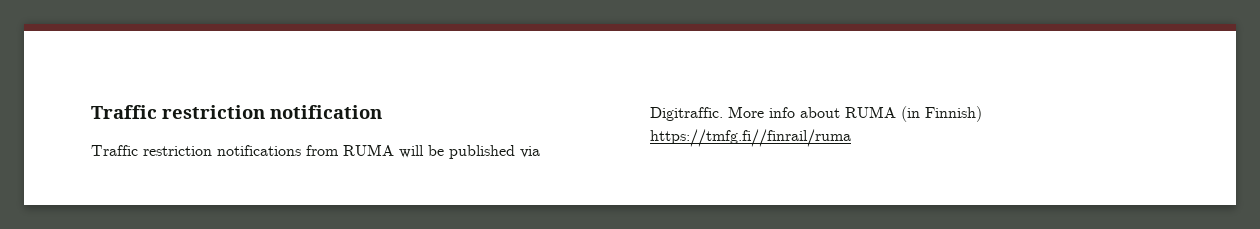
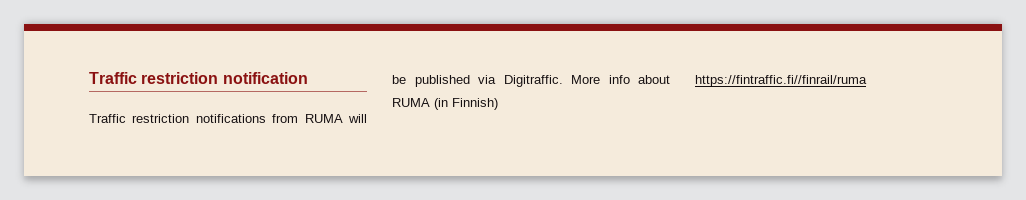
[650,129,851,147] https://tmfg.fi//finrail/ruma -> [695,75,867,87] https://fintraffic.fi//finrail/ruma

